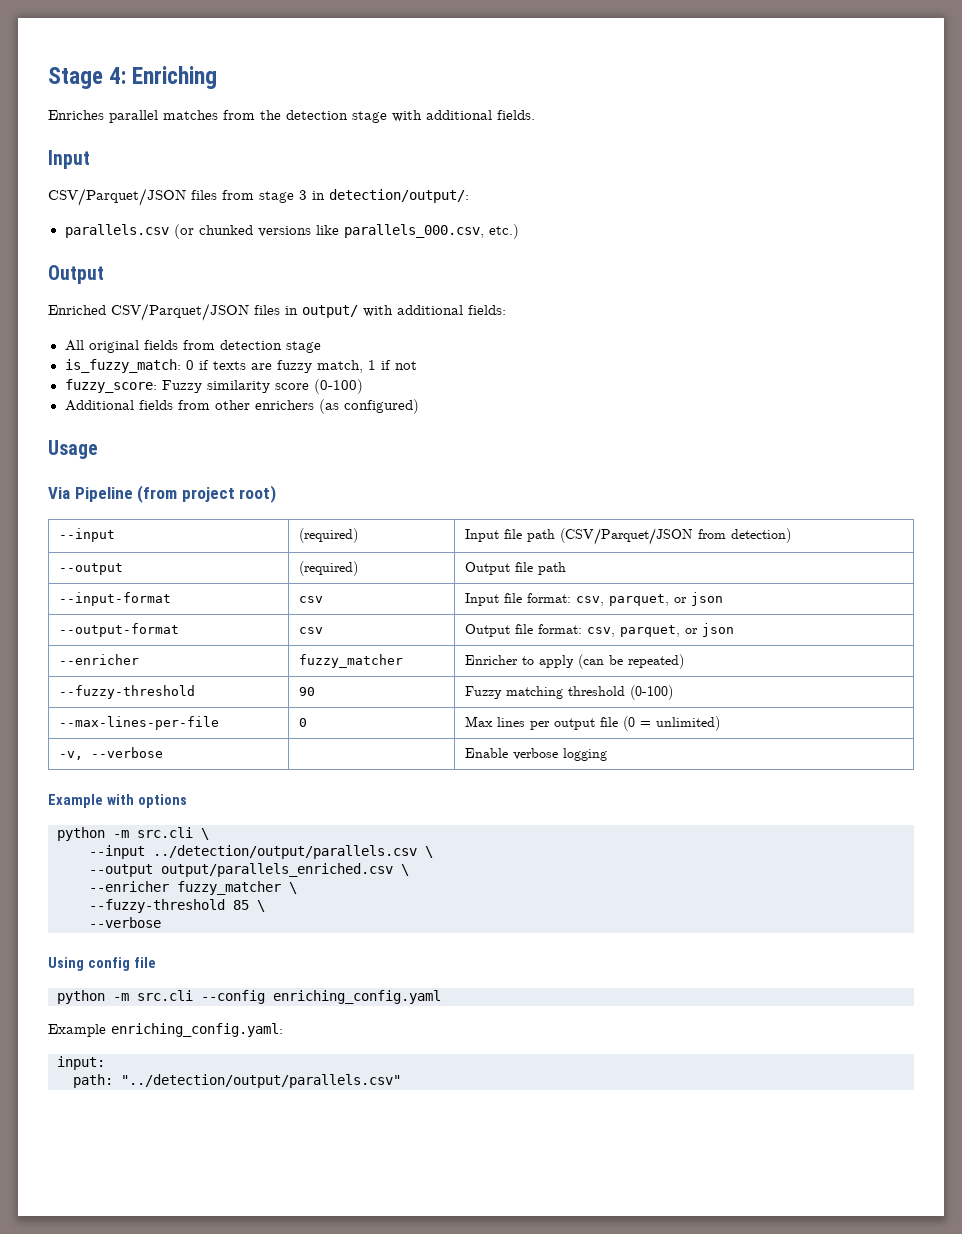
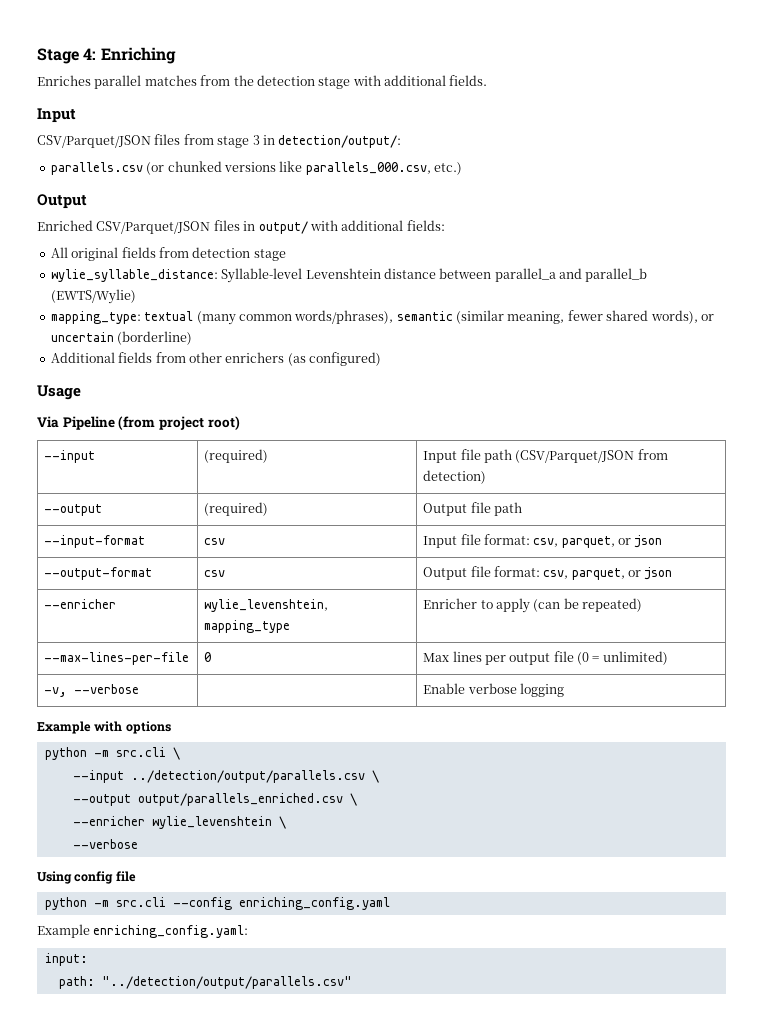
[64,359,417,373] [64,379,363,394] is_fuzzy_match: 0 if texts are fuzzy match, 1 if not // fuzzy_score: Fuzzy similarity score (0-100) -> [50,268,648,283] [50,289,136,304] [50,310,714,325] [50,331,193,345] wylie_syllable_distance: Syllable-level Levenshtein distance between parallel_a and parallel_b (EWTS/Wylie) // mapping_type: textual (many common words/phrases), semantic (similar meaning, fewer shared words), or uncertain (borderline)
[298,654,403,668] fuzzy_matcher -> [204,599,329,612] [204,620,291,633] wylie_levenshtein, mapping_type
[58,685,195,699] [298,687,315,696] [464,685,673,700] // --fuzzy-threshold | 90 | Fuzzy matching threshold (0-100) -> (643, 605) none
[177,881,297,895] [89,899,249,913] fuzzy_matcher \ // --fuzzy-threshold 85 -> [151,816,272,829] wylie_levenshtein

